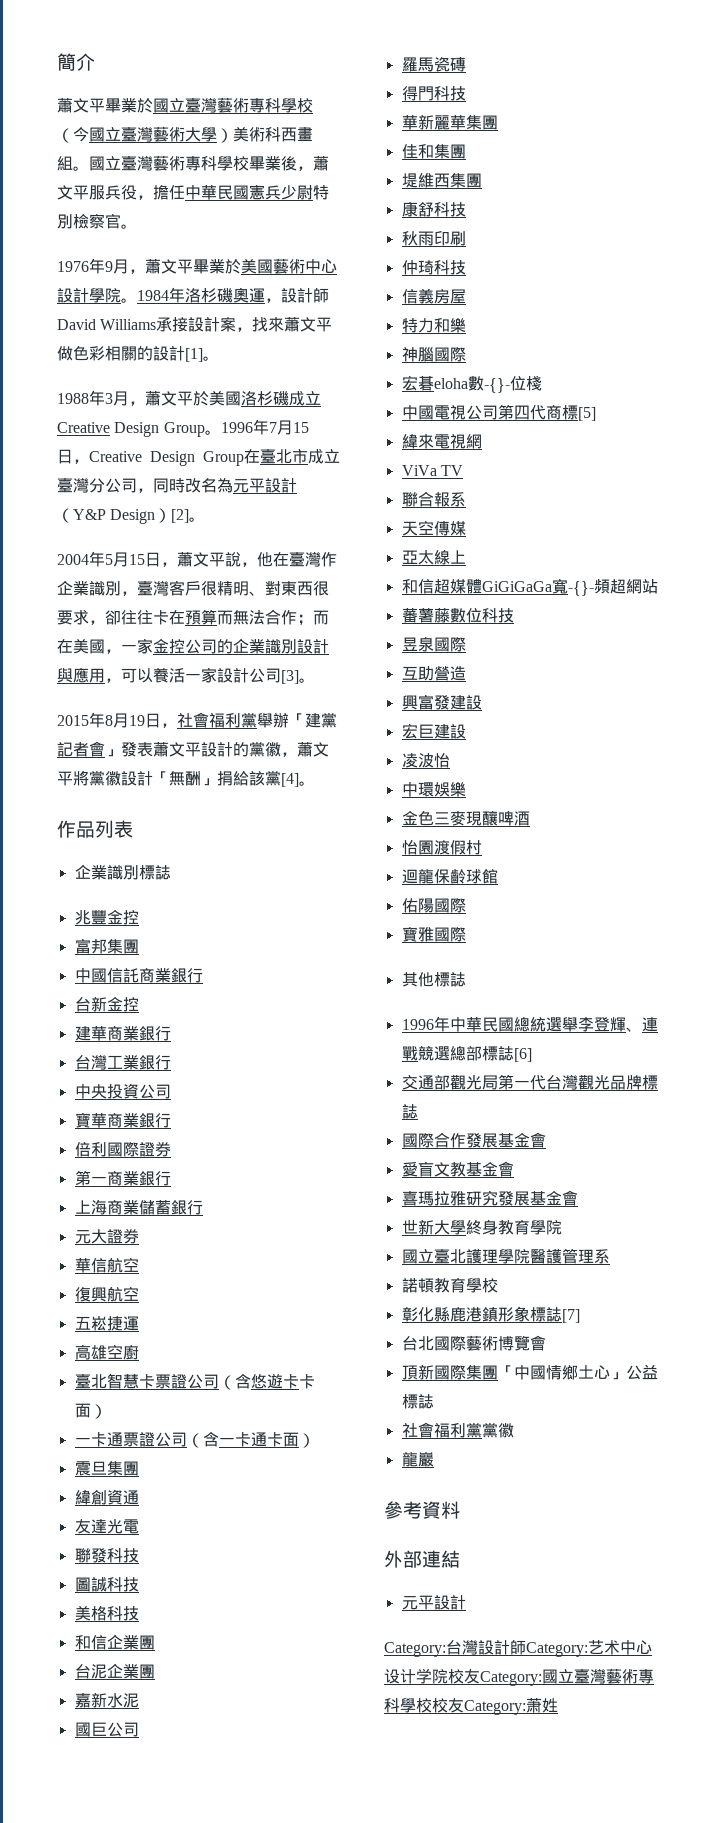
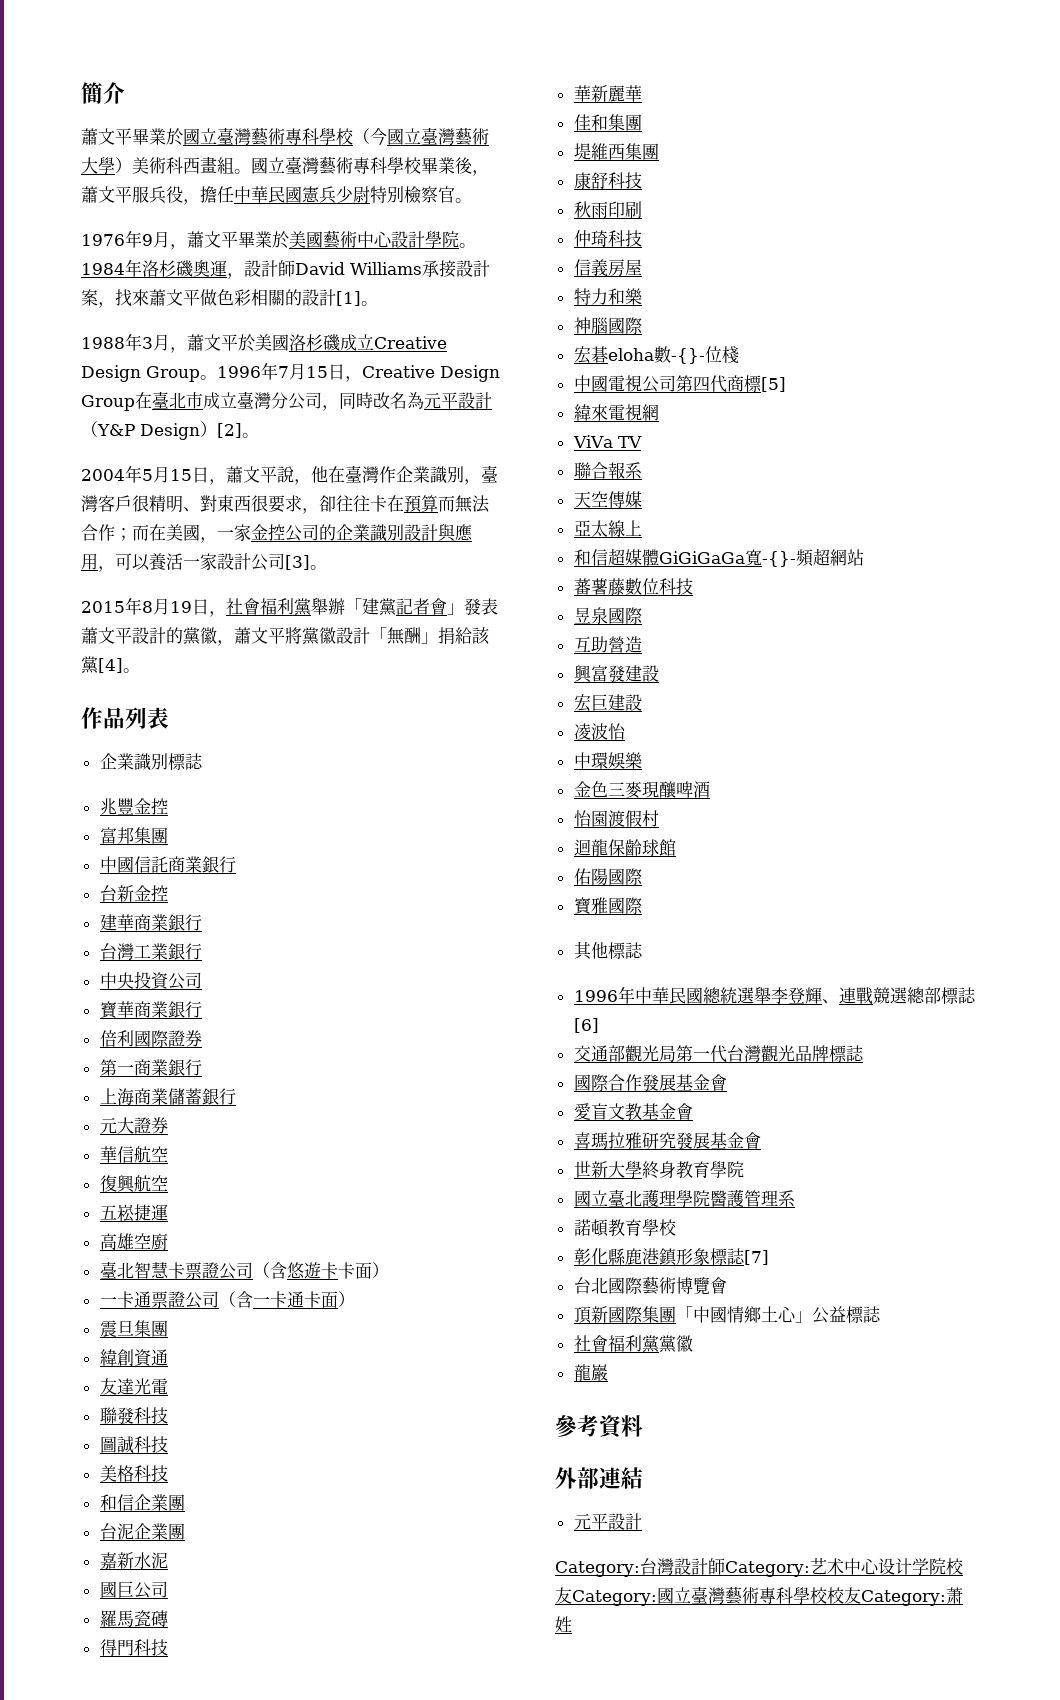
[465,115,498,130] 集團 -> (642, 93) none

